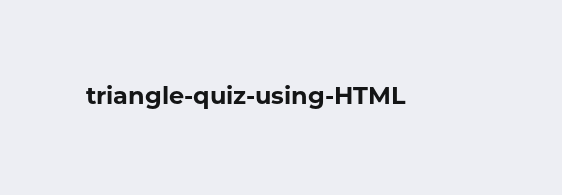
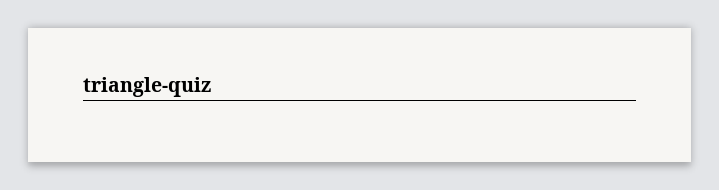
[86,85,406,109] triangle-quiz-using-HTML -> [83,77,211,97] triangle-quiz

